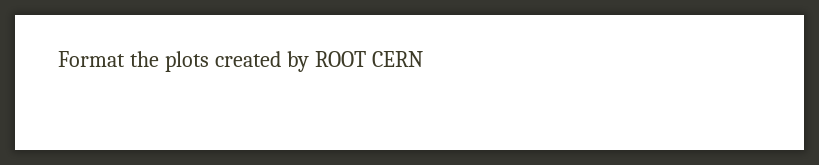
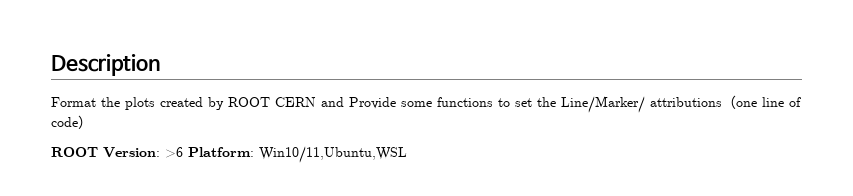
(58, 59) none -> [51,54,160,76] Description //
(423, 59) none -> [321,95,801,113] [51,115,92,129] [51,146,407,163] and Provide some functions to set the Line/Marker/ attributions（one line of code） // ROOT Version: >6 Platform: Win10/11,Ubuntu,WSL

